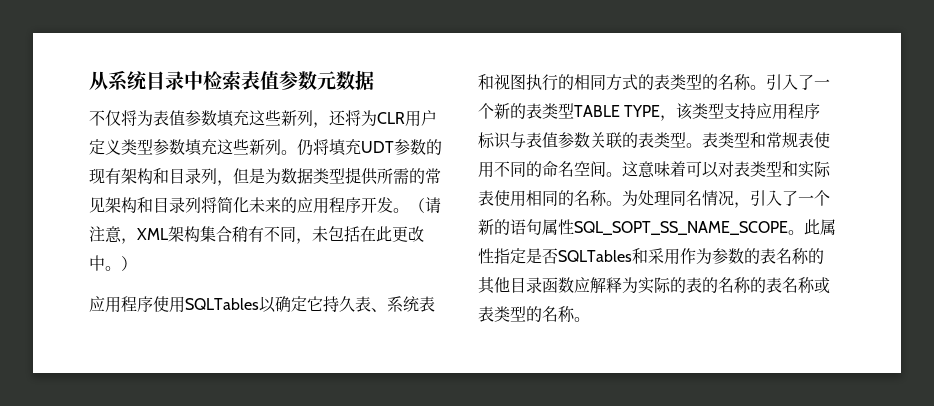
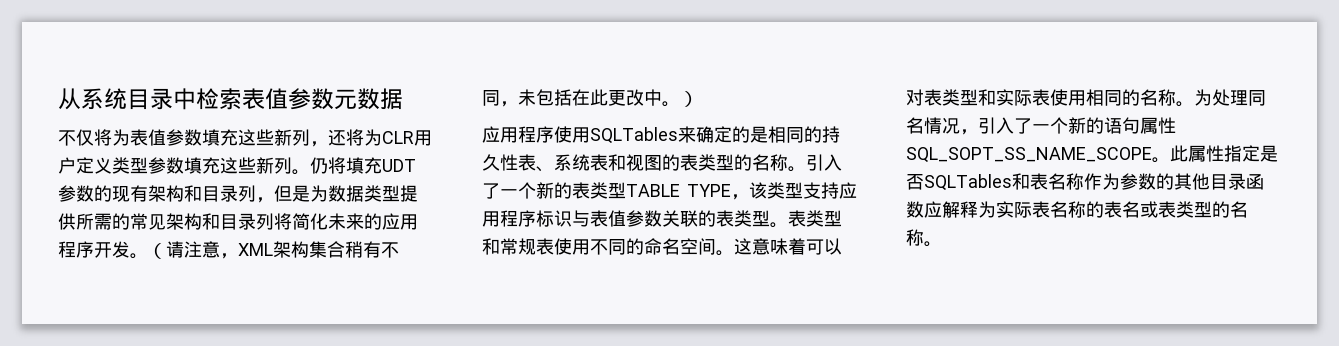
[258,296,355,313] 以确定它持久 -> [678,126,840,143] [482,154,518,171] 来确定的是相同的持久性
[526,74,638,91] 执行的相同方式 -> (662, 163) none
[647,248,680,265] 采用 -> [1030,173,1084,190] 表名称
[759,248,824,264] 表名称的 -> (1174, 181) none
[670,277,718,293] 的表的 -> [1032,201,1050,218] 表
[798,277,815,293] 称 -> (1140, 209) none

